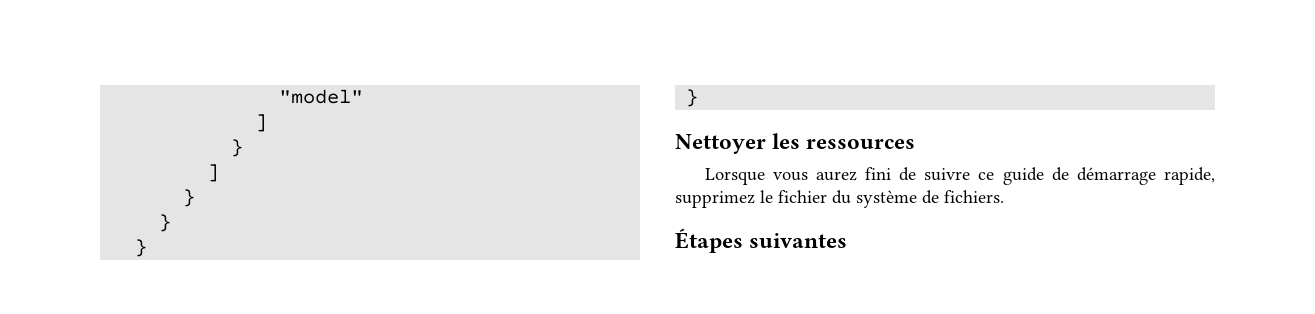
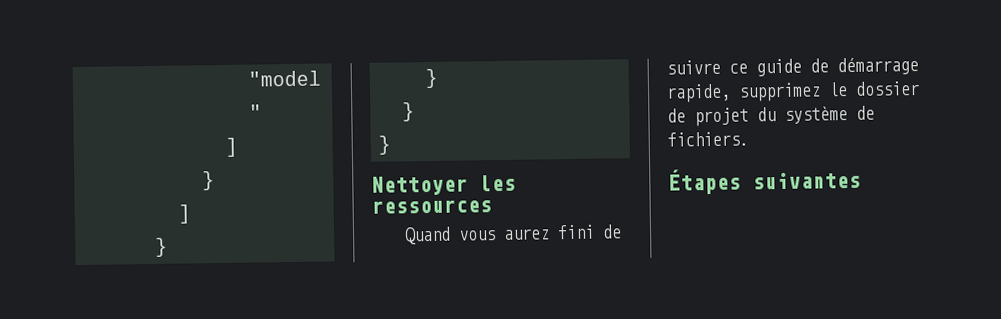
[704,168,765,185] Lorsque -> [404,226,452,245] Quand
[778,190,827,203] fichier -> [855,81,920,96] [667,107,749,127] dossier de projet

